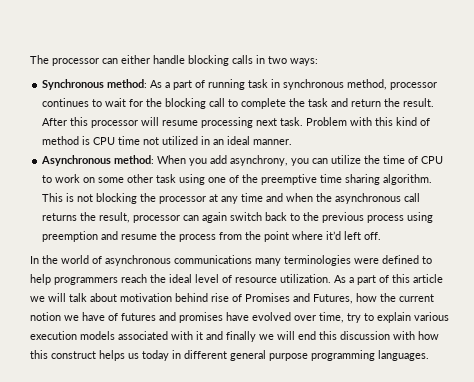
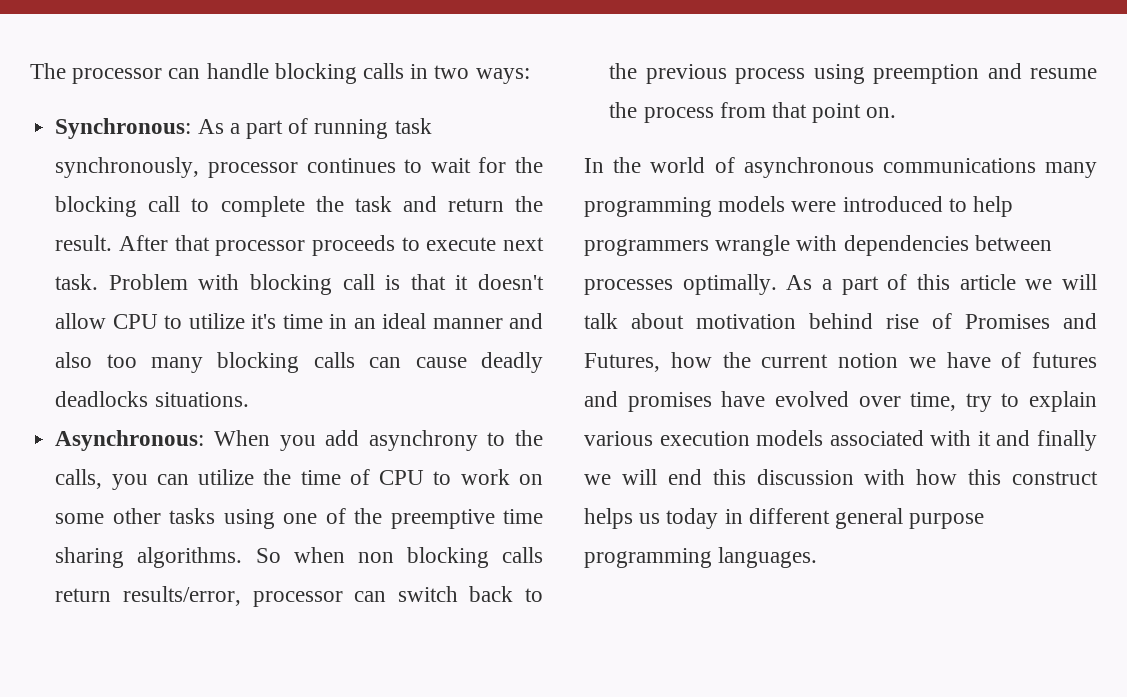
[121,55,150,64] either -> (201, 73) none
[42,79,148,90] Synchronous method: -> [55,118,192,139] Synchronous:
[271,79,388,90] in synchronous method, -> [55,157,200,178] synchronously,
[70,117,431,128] [42,136,293,145] [41,155,289,166] this processor will resume processing next task. Problem with this kind of method is CPU time not utilized in an ideal manner. // Asynchronous method: When you add asynchrony, -> [174,235,544,256] [55,274,544,295] [55,313,543,329] [55,352,543,373] [55,391,249,407] [55,430,543,451] [55,469,103,489] that processor proceeds to execute next task. Problem with blocking call is that it doesn't allow CPU to utilize it's time in an ideal manner and also too many blocking calls can cause deadly deadlocks situations. // Asynchronous: When you add asynchrony to the calls,
[156,174,177,183] task -> [169,508,216,524] tasks
[383,174,433,185] [42,193,421,204] [42,212,228,223] algorithm. This is not blocking the processor at any time and when the asynchronous call returns the result, processor can again -> [137,547,543,568] [55,586,387,607] algorithms. So when non blocking calls return results/error, processor can
[245,231,382,242] the point where it’d left off. -> [771,102,897,123] that point on.
[284,255,432,266] [30,274,331,285] terminologies were defined to help programmers reach the ideal level of resource utilization. -> [584,196,1014,217] [584,235,1052,256] [584,274,777,295] programming models were introduced to help programmers wrangle with dependencies between processes optimally.

